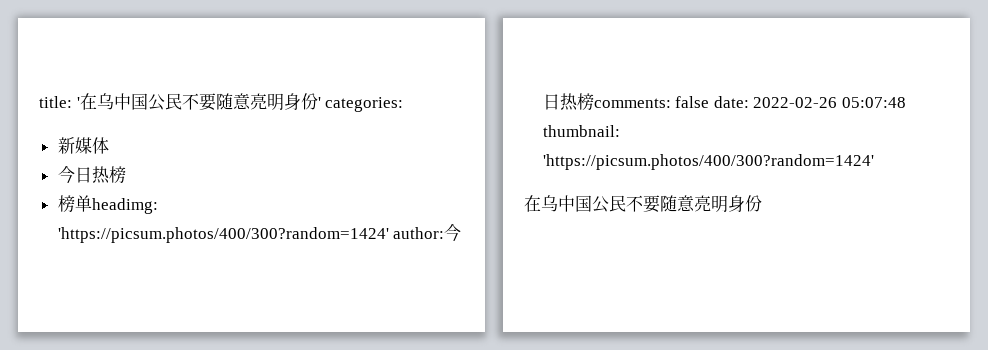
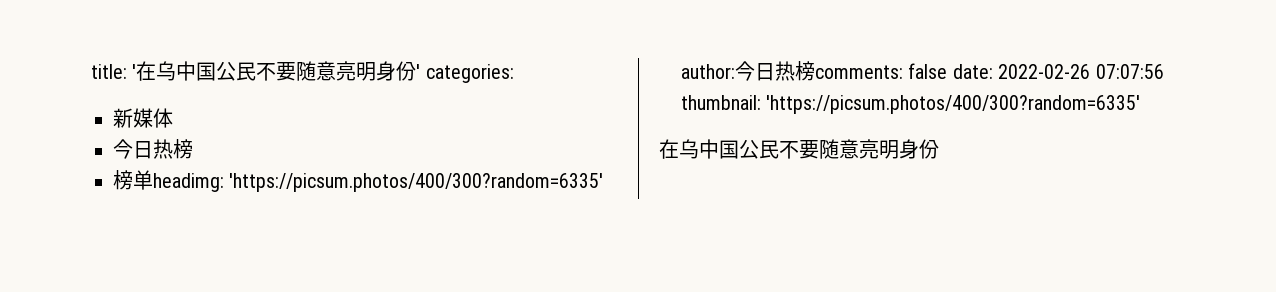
[57,227,389,243] 'https://picsum.photos/400/300?random=1424' -> [229,173,604,192] 'https://picsum.photos/400/300?random=6335'
[842,97,907,108] [542,125,620,137] [542,154,874,170] 05:07:48 thumbnail: 'https://picsum.photos/400/300?random=1424' -> [1095,64,1164,79] [681,95,1141,114] 07:07:56 thumbnail: 'https://picsum.photos/400/300?random=6335'

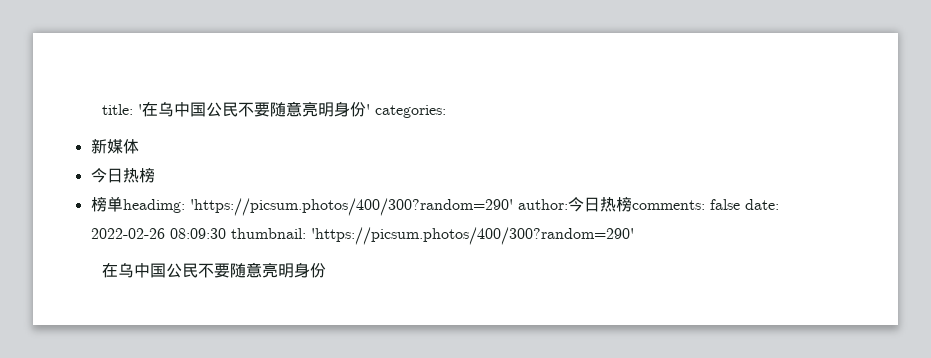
[229,173,604,192] 'https://picsum.photos/400/300?random=6335' -> [189,198,513,216] 'https://picsum.photos/400/300?random=290'
[1095,64,1164,79] [681,95,1141,114] 07:07:56 thumbnail: 'https://picsum.photos/400/300?random=6335' -> [169,227,634,245] 08:09:30 thumbnail: 'https://picsum.photos/400/300?random=290'

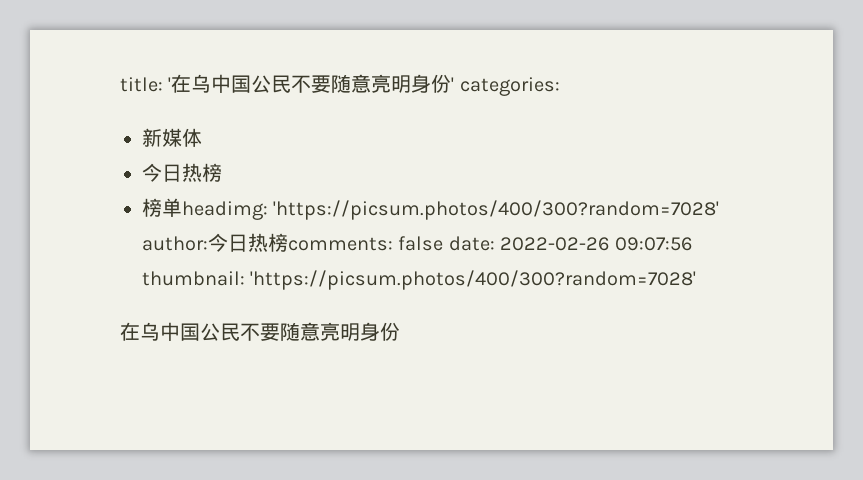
[189,198,513,216] 'https://picsum.photos/400/300?random=290' -> [273,200,720,220] 'https://picsum.photos/400/300?random=7028'
[169,227,634,245] 08:09:30 thumbnail: 'https://picsum.photos/400/300?random=290' -> [614,237,692,251] [142,270,697,290] 09:07:56 thumbnail: 'https://picsum.photos/400/300?random=7028'

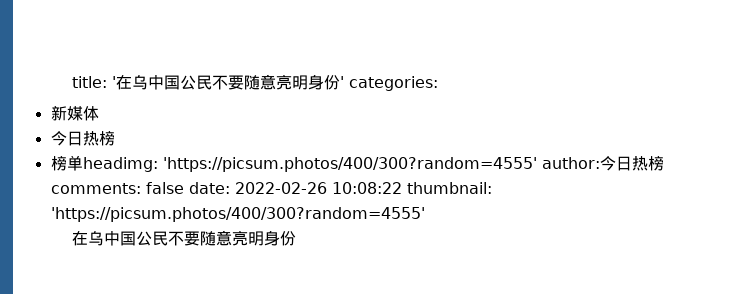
[273,200,720,220] 'https://picsum.photos/400/300?random=7028' -> [162,157,537,172] 'https://picsum.photos/400/300?random=4555'
[614,237,692,251] [142,270,697,290] 09:07:56 thumbnail: 'https://picsum.photos/400/300?random=7028' -> [331,182,492,194] [50,207,425,222] 10:08:22 thumbnail: 'https://picsum.photos/400/300?random=4555'

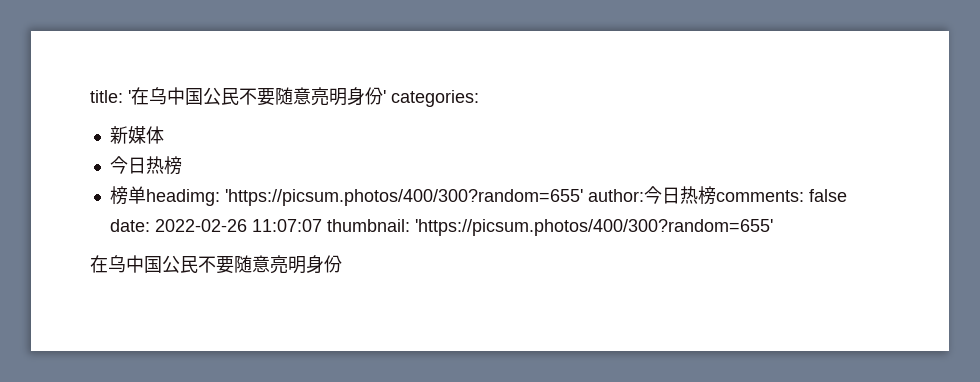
[162,157,537,172] 'https://picsum.photos/400/300?random=4555' -> [224,189,583,206] 'https://picsum.photos/400/300?random=655'
[331,182,492,194] [50,207,425,222] 10:08:22 thumbnail: 'https://picsum.photos/400/300?random=4555' -> [251,219,773,236] 11:07:07 thumbnail: 'https://picsum.photos/400/300?random=655'

